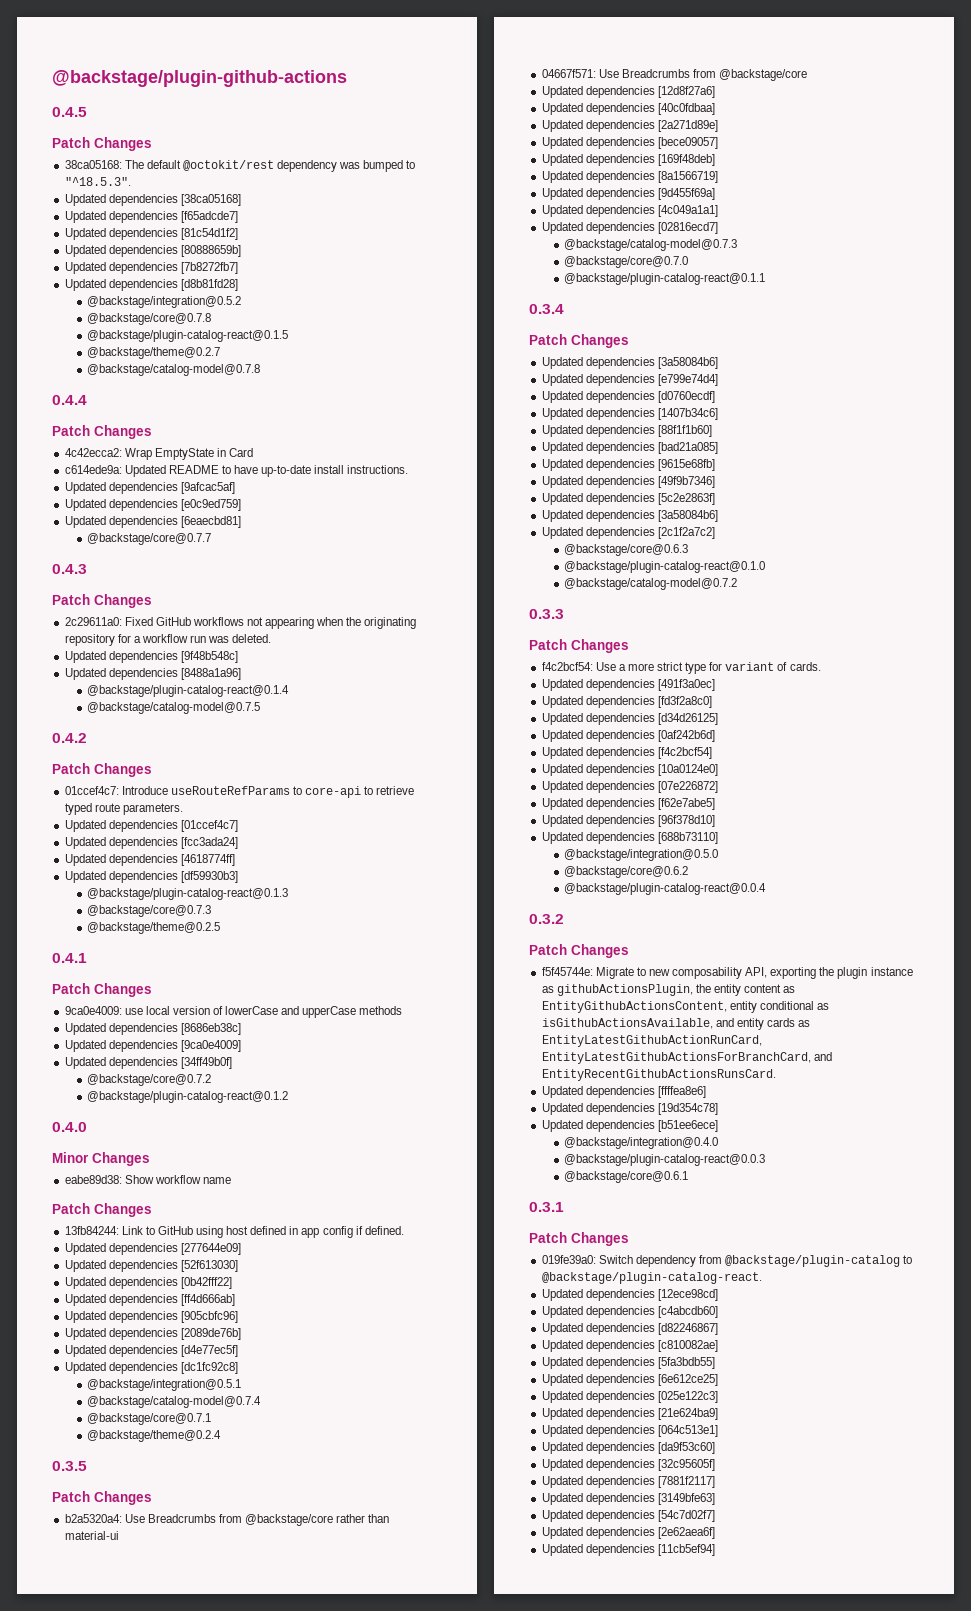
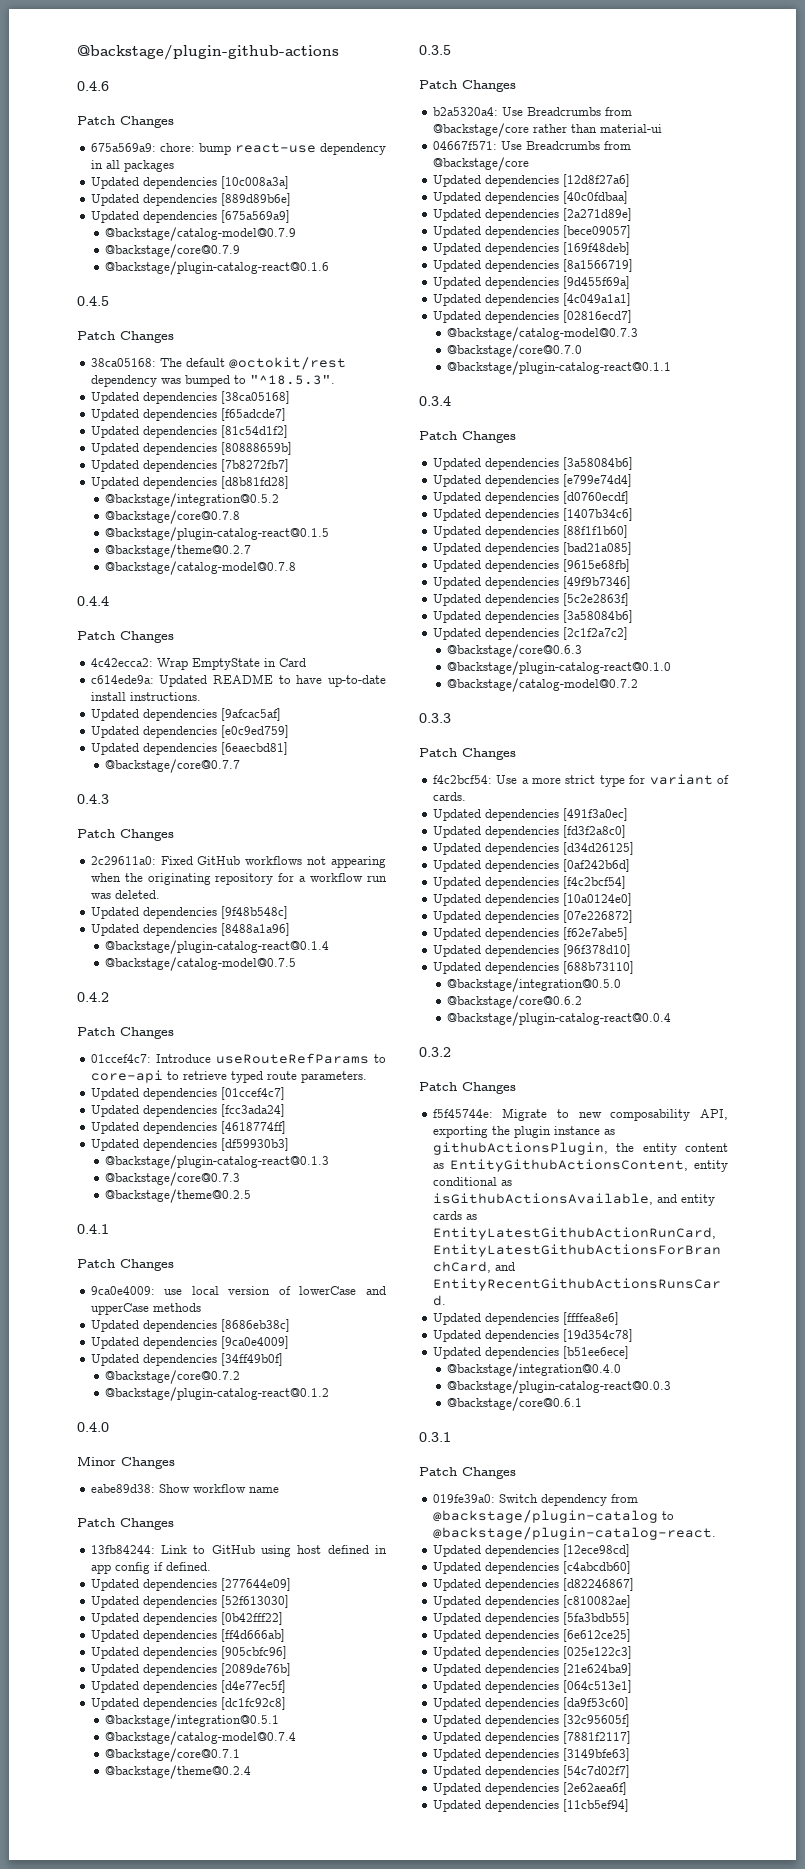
(347, 78) none -> [77,81,109,91] [77,116,174,128] [90,143,386,155] [90,160,174,172] [90,176,289,189] [90,193,291,206] [90,210,290,223] [105,227,297,241] [105,244,241,258] [105,261,330,275] // 0.4.6 // Patch Changes // 675a569a9: chore: bump react-use dependency in all packages // Updated dependencies [10c008a3a] // Updated dependencies [889d89b6e] // Updated dependencies [675a569a9] // @backstage/catalog-model@0.7.9 // @backstage/core@0.7.9 // @backstage/plugin-catalog-react@0.1.6

